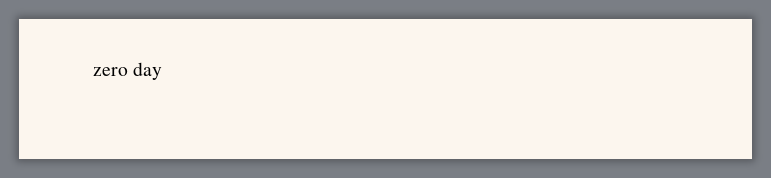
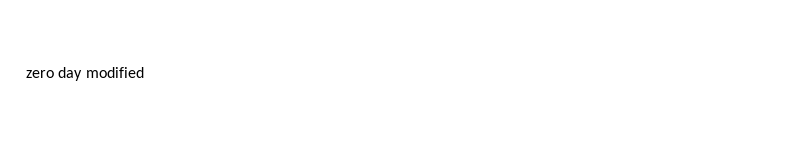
(163, 71) none -> [85,67,144,78] modified

